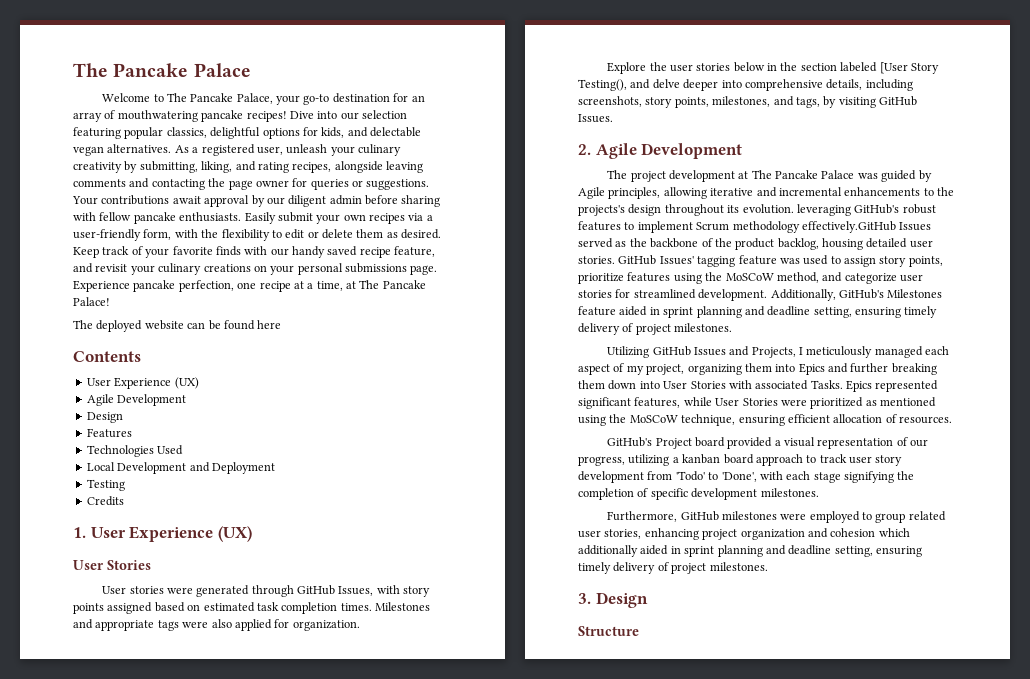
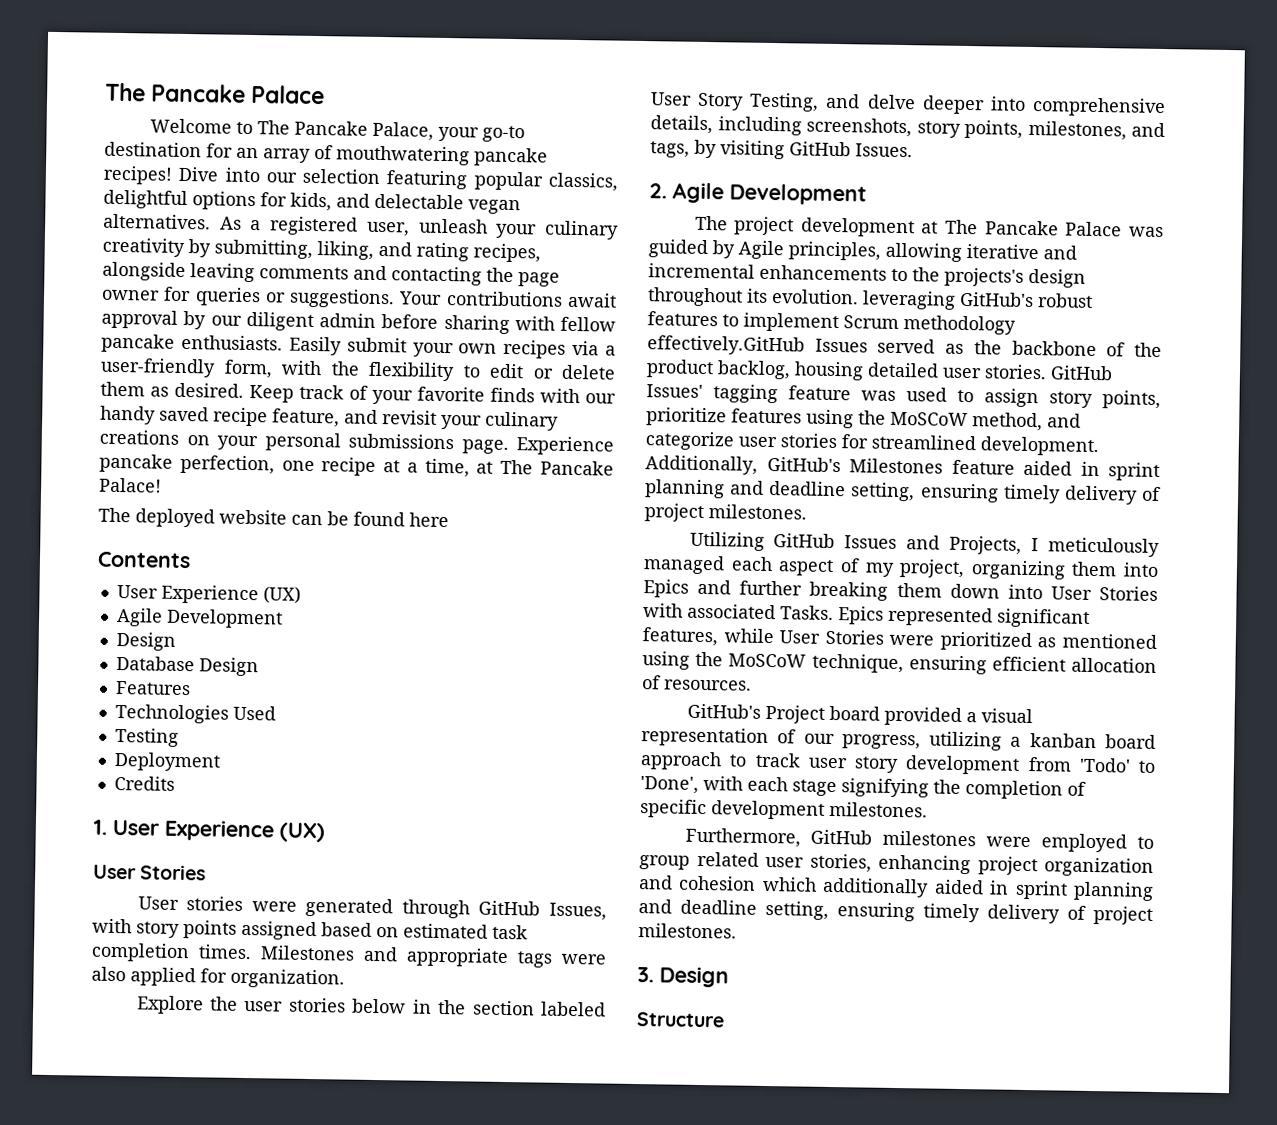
(123, 417) none -> [115,655,259,677] // Database Design
[86,462,210,474] Local Development and -> [114,727,179,747] Testing //
[86,479,125,491] // Testing -> (221, 761) none
[879,62,939,74] [578,79,627,91] [User Story Testing(), -> [651,92,820,112] User Story Testing,

